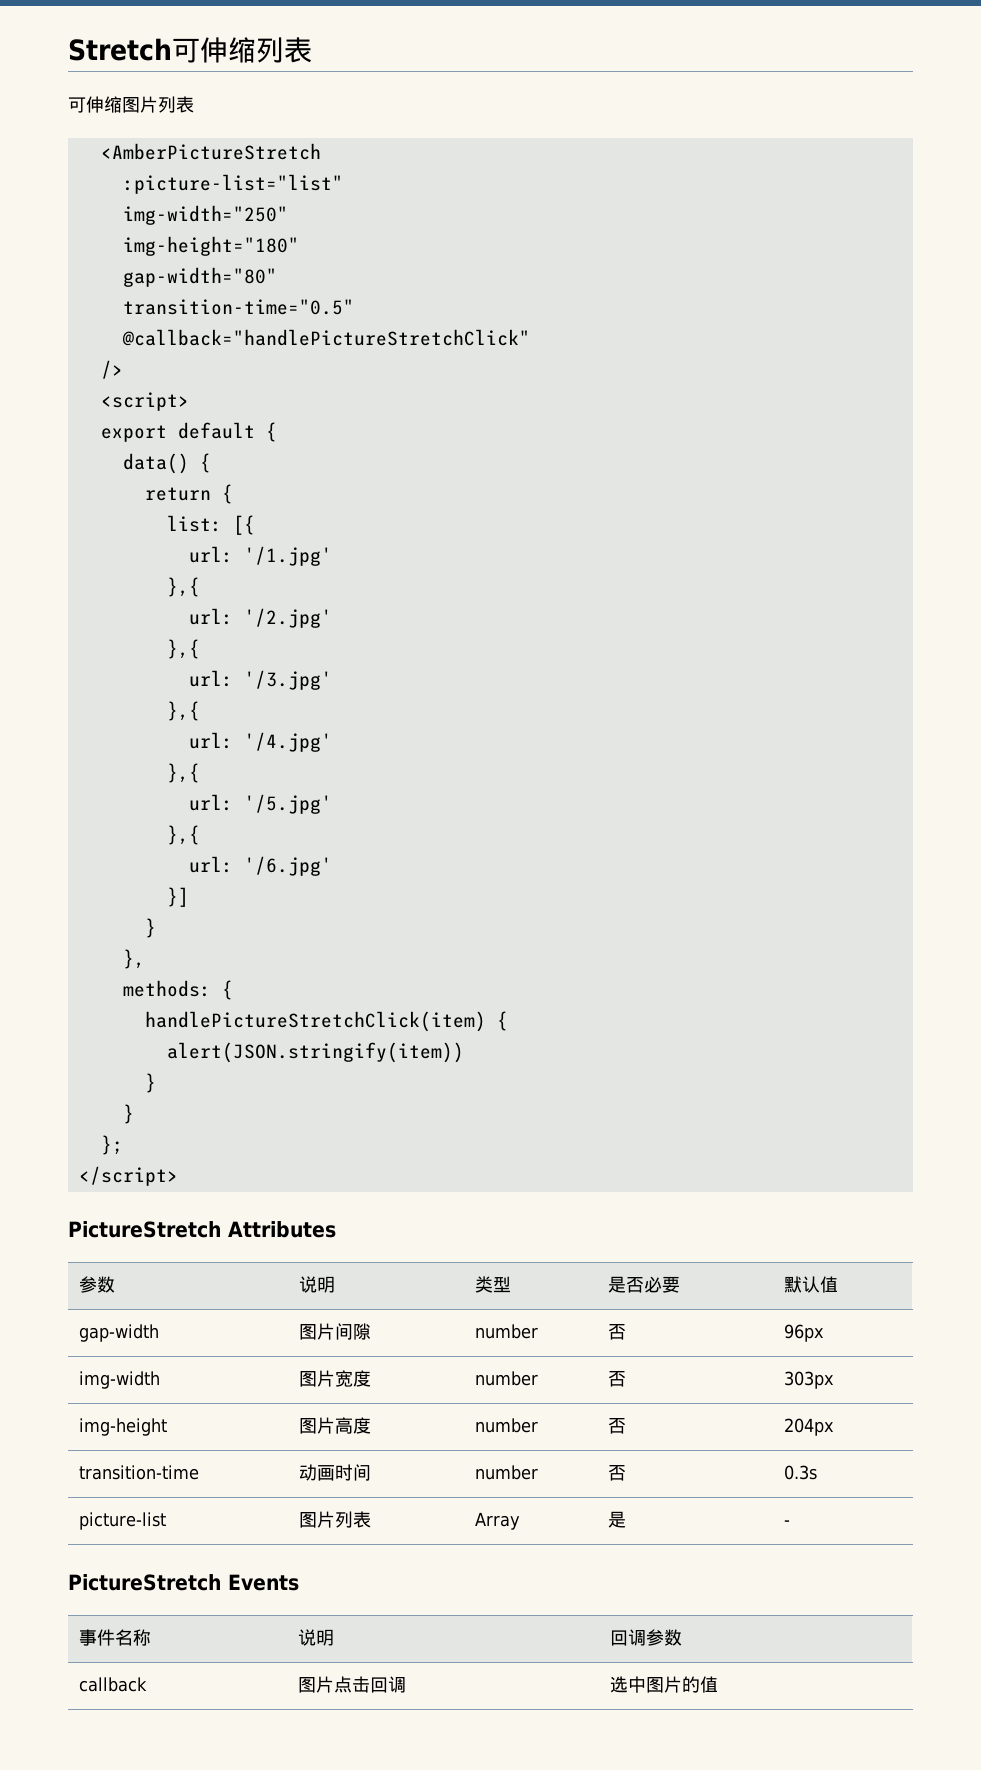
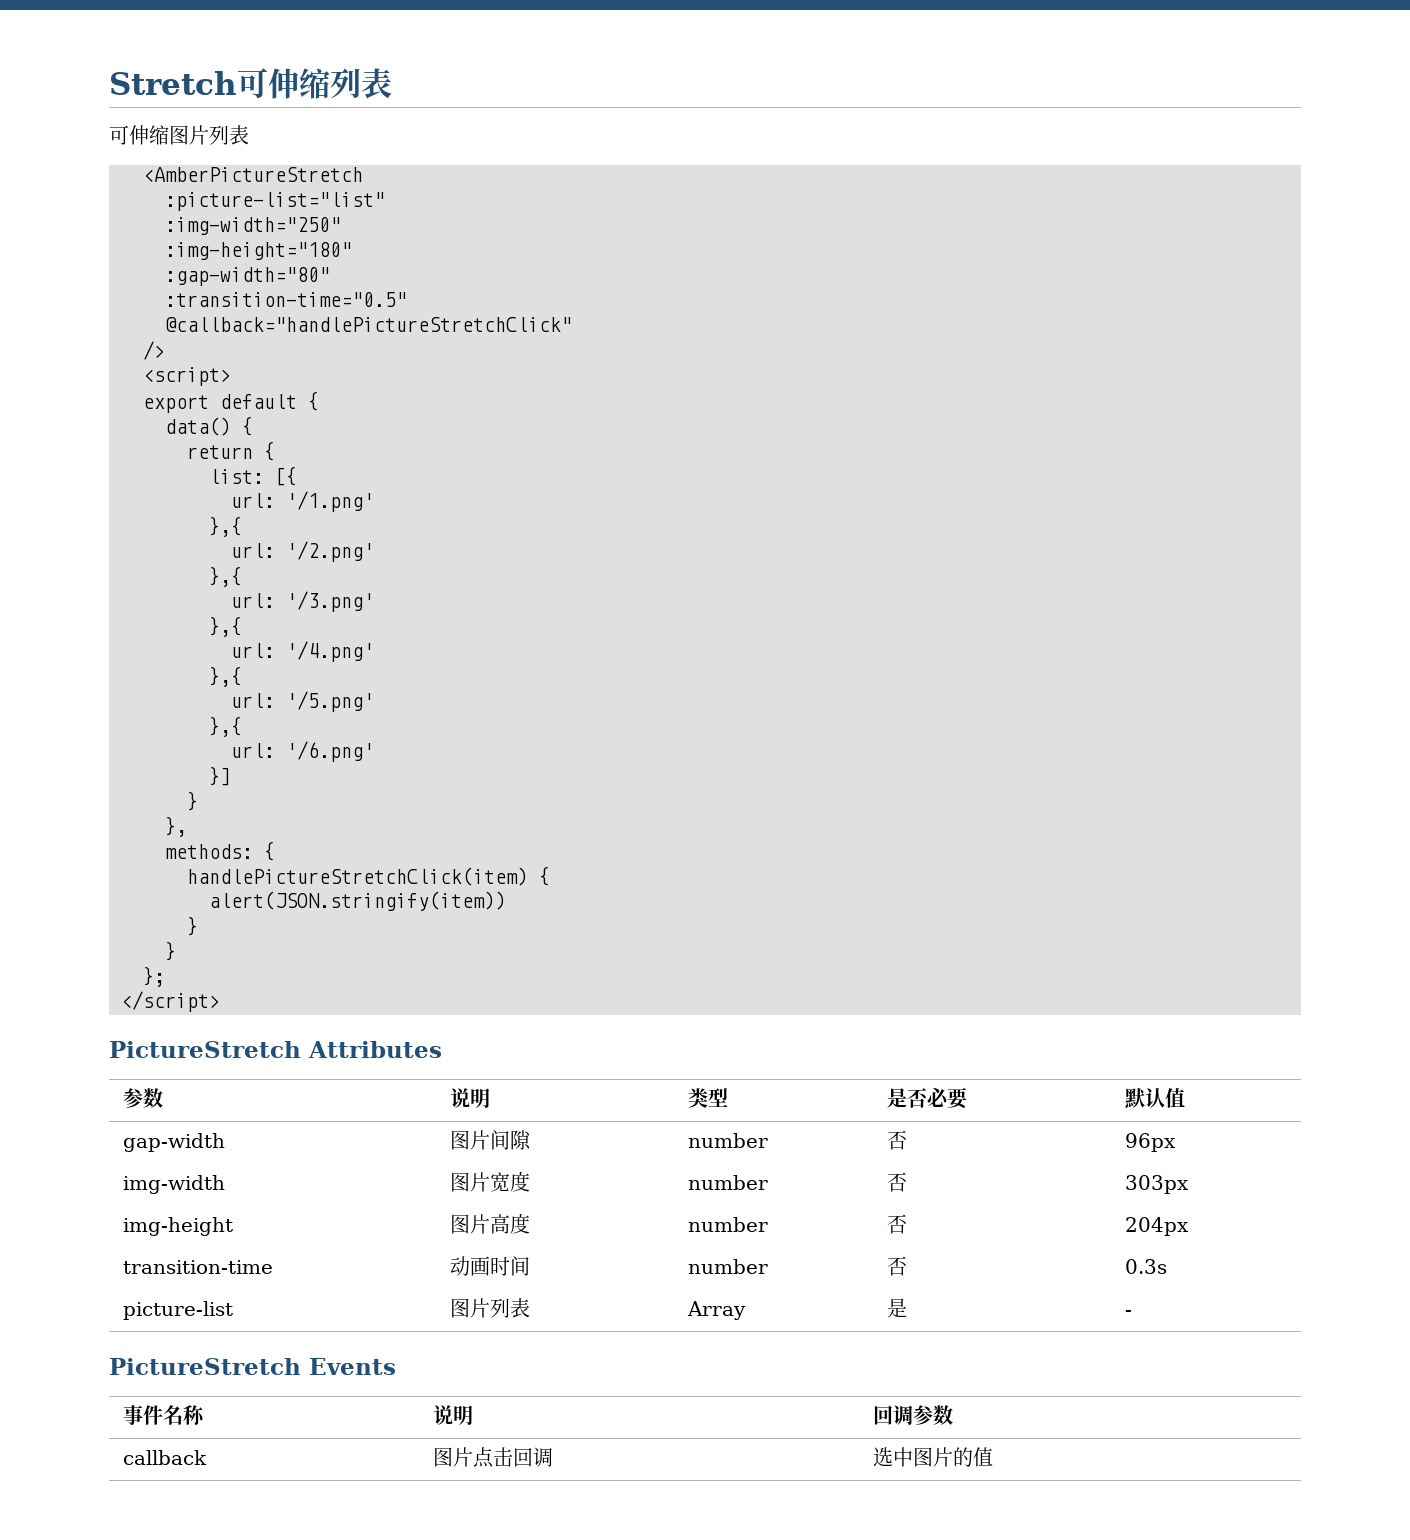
[122,205,288,225] [122,236,299,256] [122,267,277,287] [122,299,354,315] img-width="250" // img-height="180" // gap-width="80" // transition-time="0.5" -> [165,217,341,235] [165,242,352,260] [165,267,330,286] [165,292,407,307] :img-width="250" // :img-height="180" // :gap-width="80" // :transition-time="0.5"
[243,546,332,566] [166,577,200,597] [188,608,332,628] [166,639,200,659] [188,670,332,690] [166,701,200,721] [188,732,332,752] [166,763,200,783] [188,794,332,814] [166,825,200,845] [188,856,332,876] '/1.jpg' // },{ // url: '/2.jpg' // },{ // url: '/3.jpg' // },{ // url: '/4.jpg' // },{ // url: '/5.jpg' // },{ // url: '/6.jpg' -> [286,491,374,512] [209,516,242,537] [231,541,374,562] [209,566,242,587] [231,591,374,612] [209,616,242,637] [231,641,374,662] [209,666,242,687] [231,691,374,712] [209,716,242,737] [231,741,374,762] '/1.png' // },{ // url: '/2.png' // },{ // url: '/3.png' // },{ // url: '/4.png' // },{ // url: '/5.png' // },{ // url: '/6.png'

